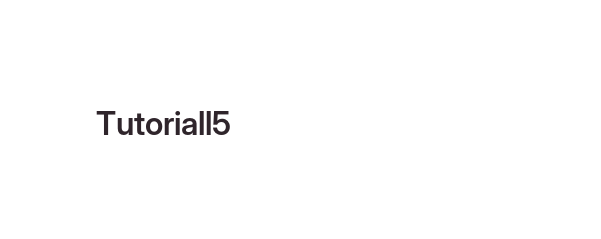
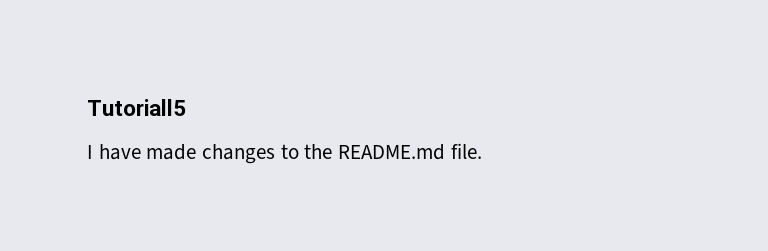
(231, 123) none -> [87,143,482,164] // I have made changes to the README.md file.

